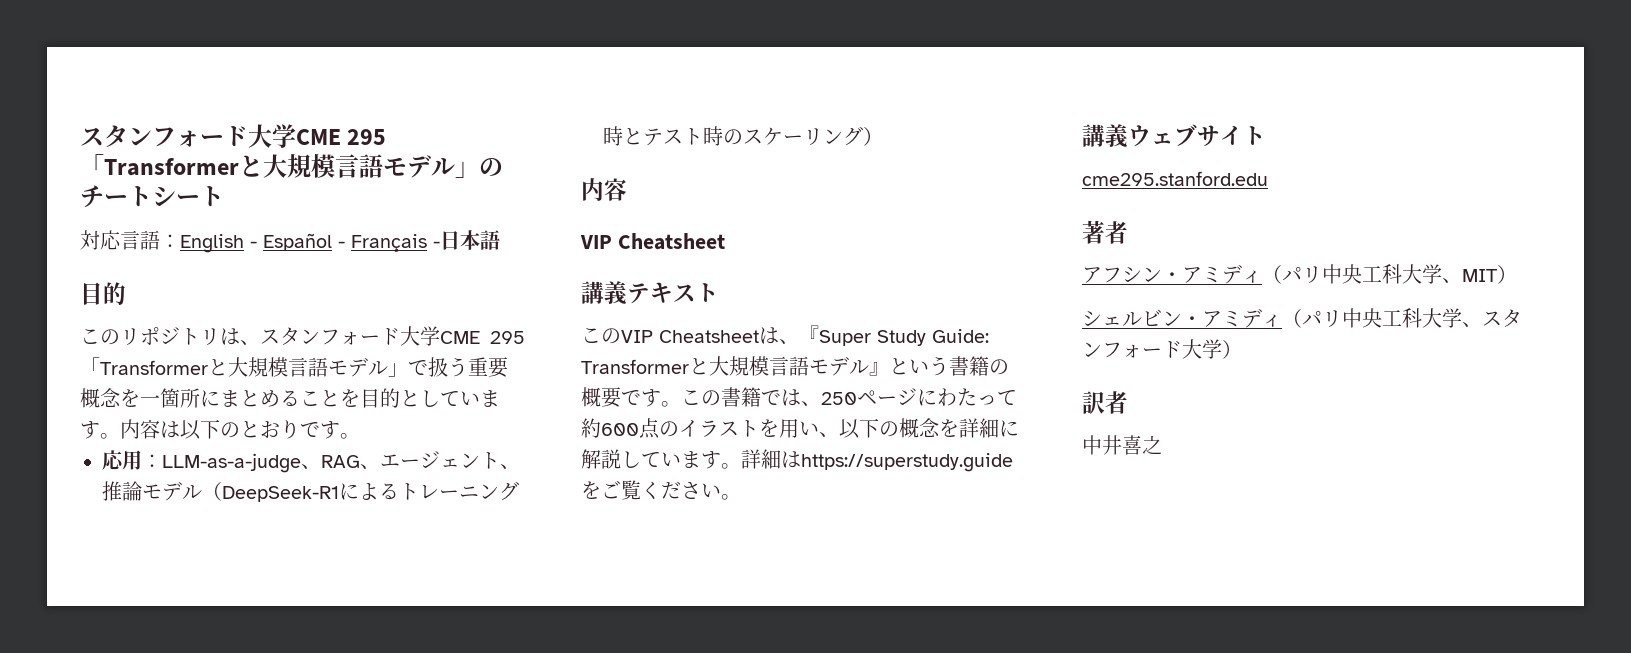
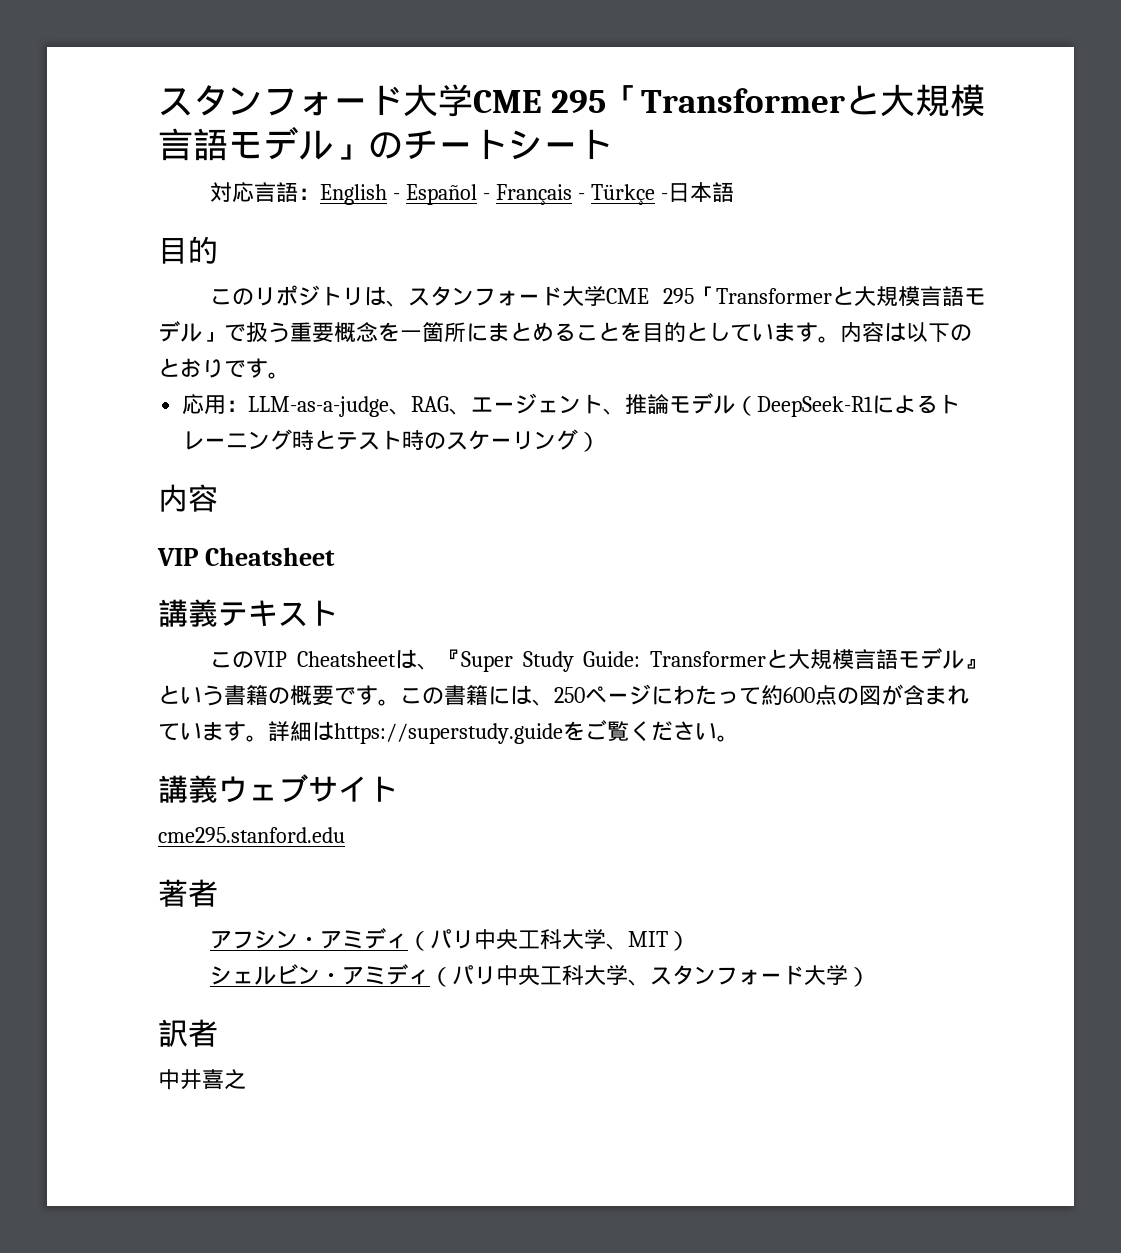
(440, 244) none -> [591,184,669,205] Türkçe -
[761,390,781,405] で -> [488,686,510,705] に
[679,418,1019,439] [581,449,641,469] イラストを用い、以下の概念を詳細に解説し -> [859,684,969,705] 図が含まれ

